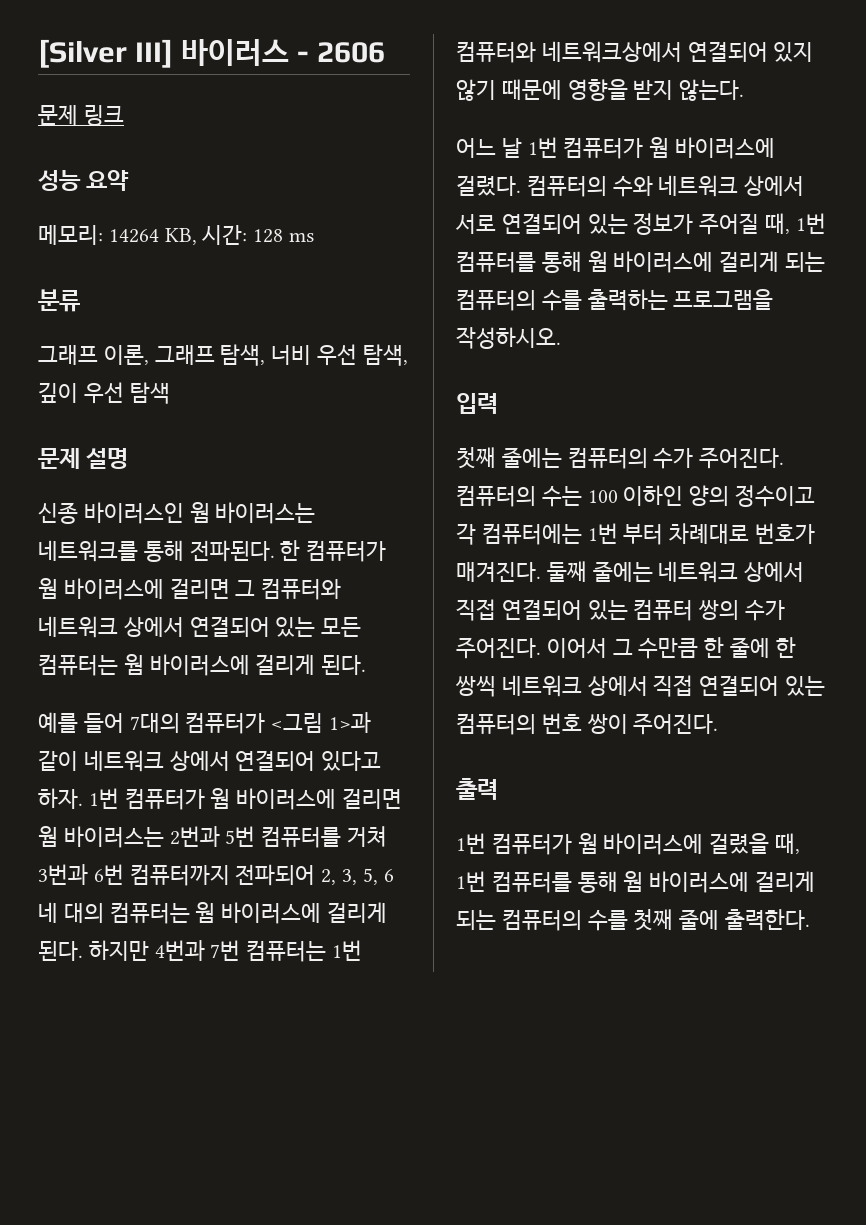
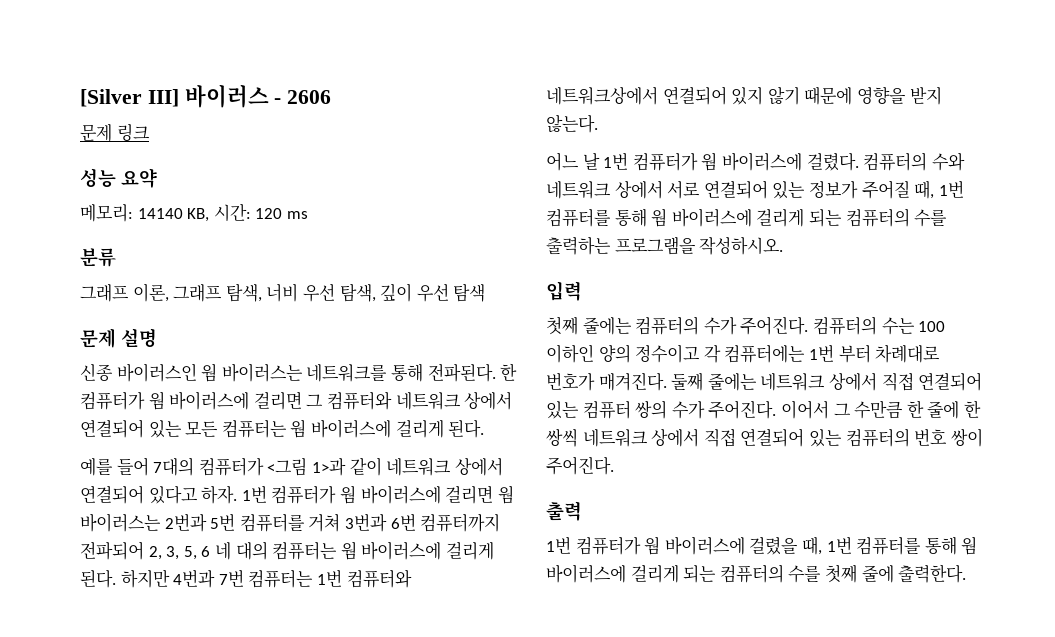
[108,229,159,243] 14264 -> [137,208,183,219] 14140
[253,229,284,243] 128 -> [255,208,283,219] 120

